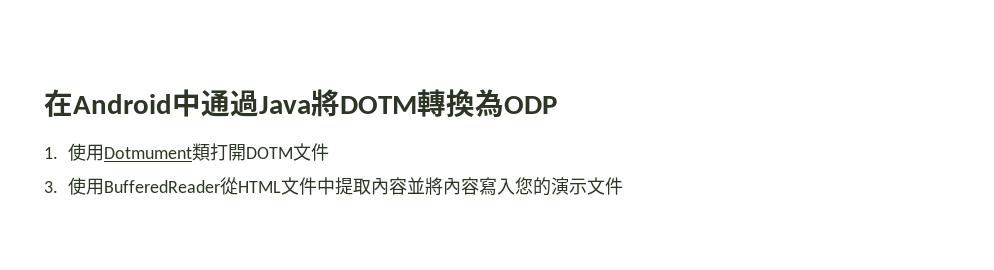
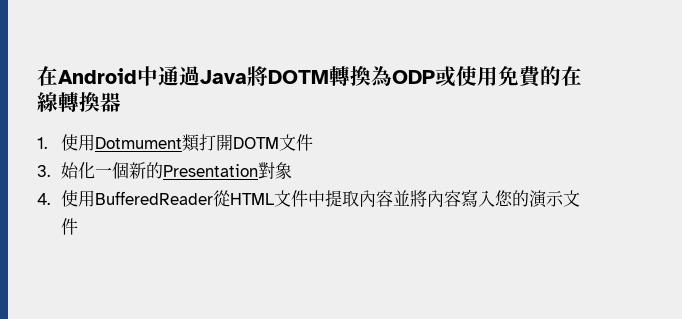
(557, 105) none -> [435,66,582,88] [37,92,121,112] 或使用免費的在線轉換器
(58, 187) none -> [61,162,293,179] [37,193,50,205] 始化一個新的Presentation對象 // 4.

